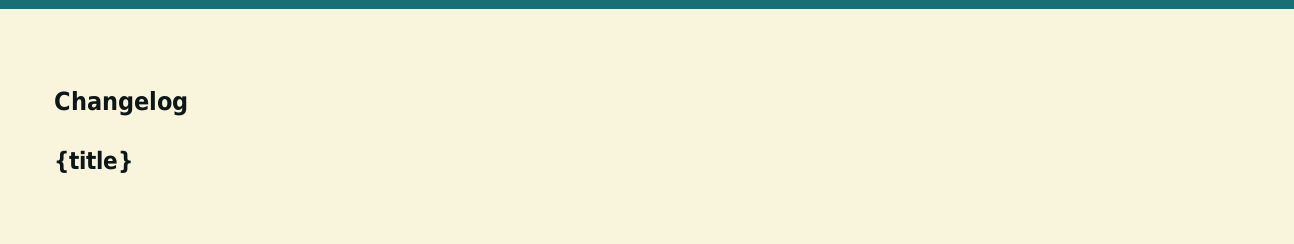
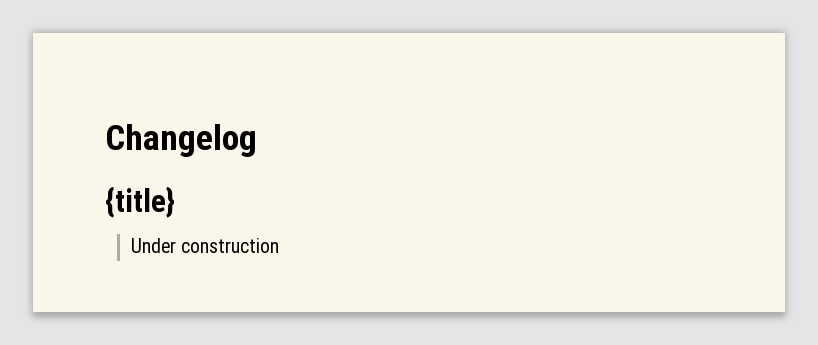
(133, 161) none -> [130,238,280,253] // Under construction

